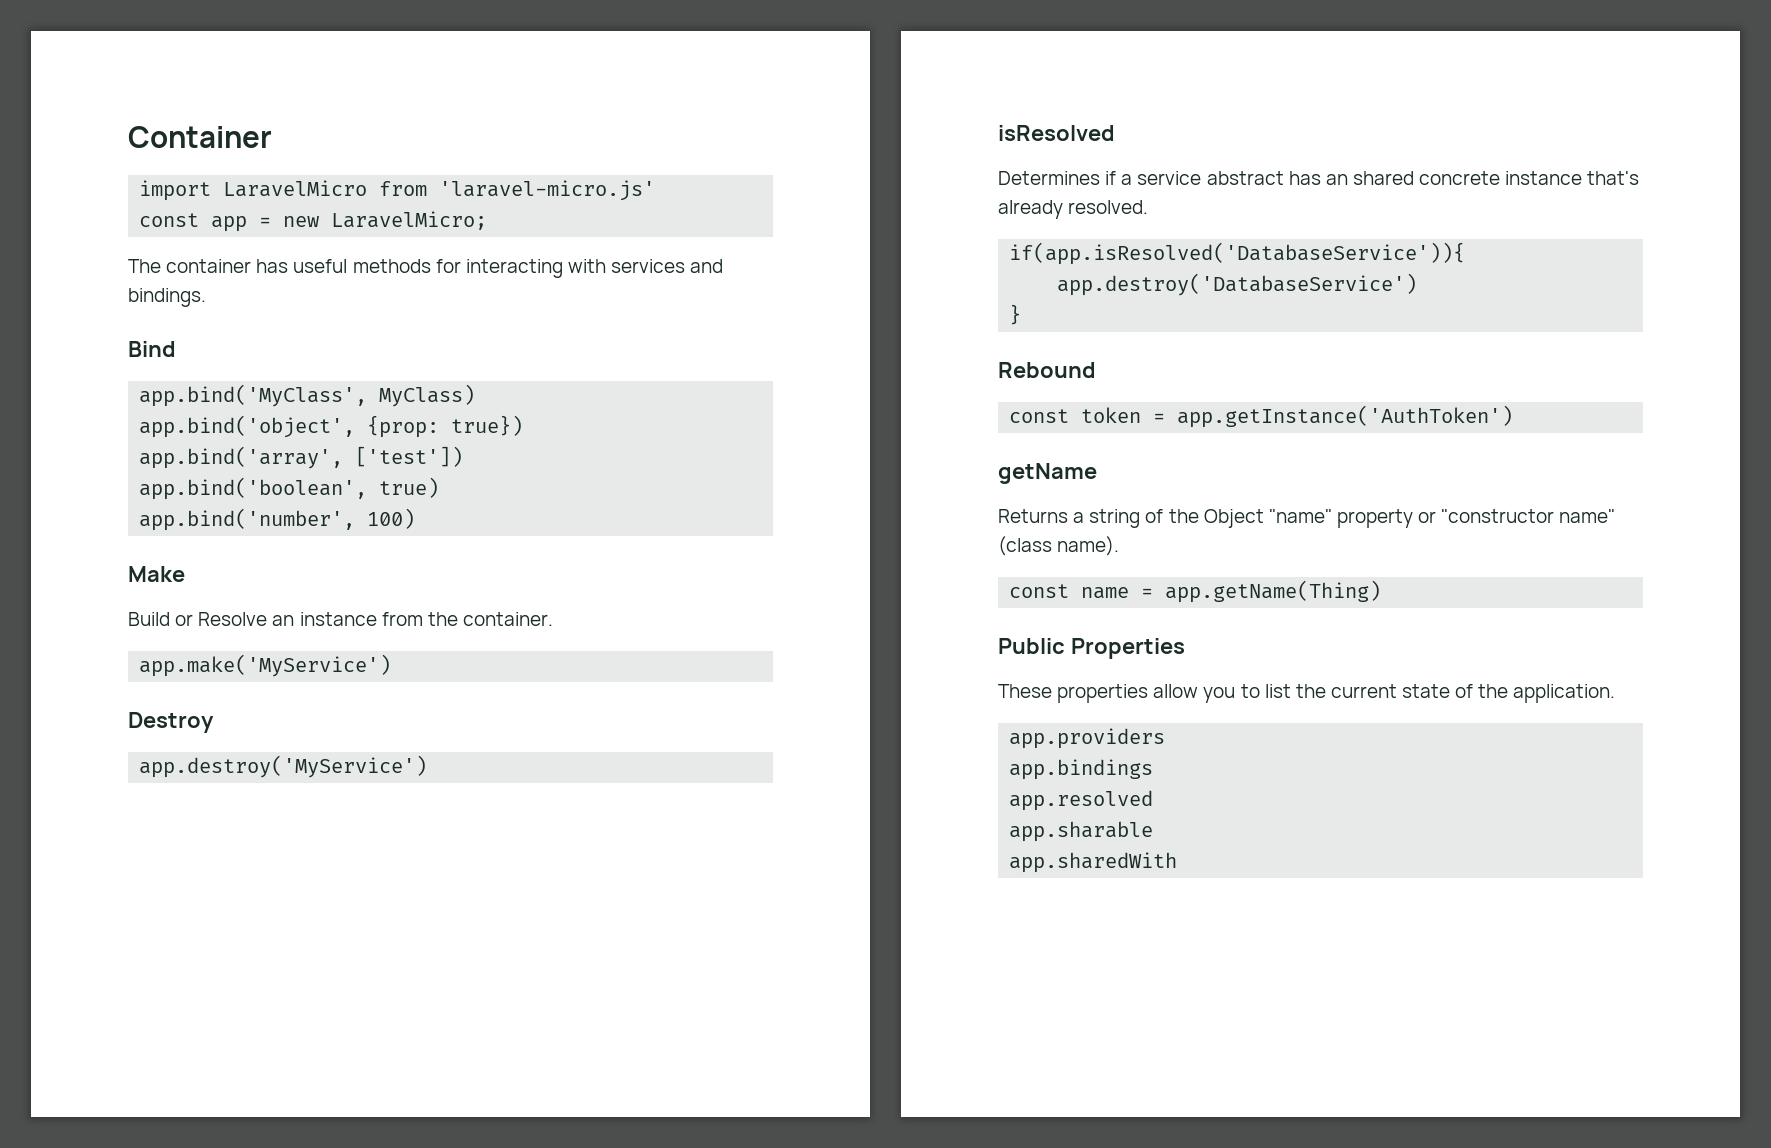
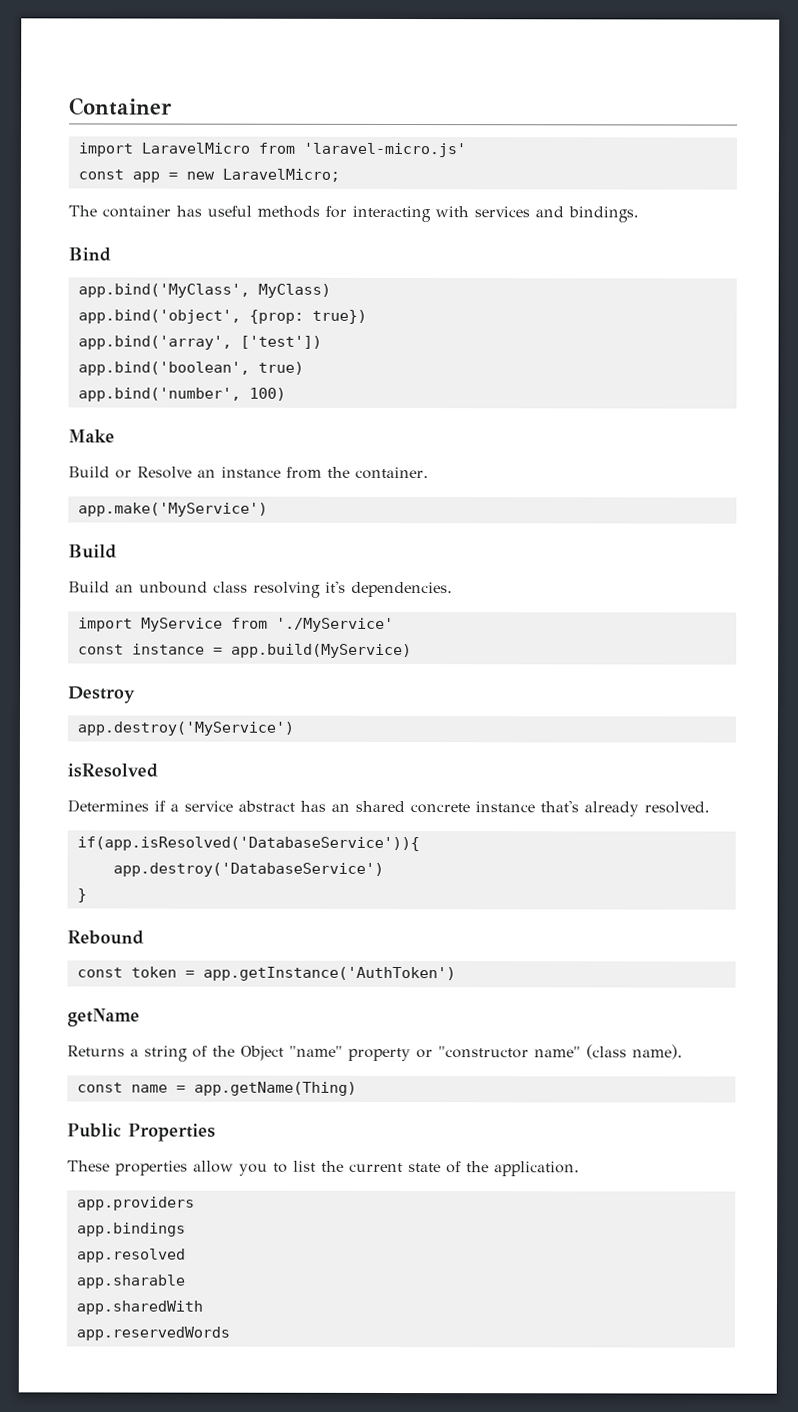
(392, 665) none -> [68,544,117,559] [68,580,453,598] [77,617,394,632] [77,643,412,659] // Build // Build an unbound class resolving it's dependencies. // import MyService from './MyService' // const instance = app.build(MyService)
(1178, 862) none -> [75,1326,230,1341] // app.reservedWords

